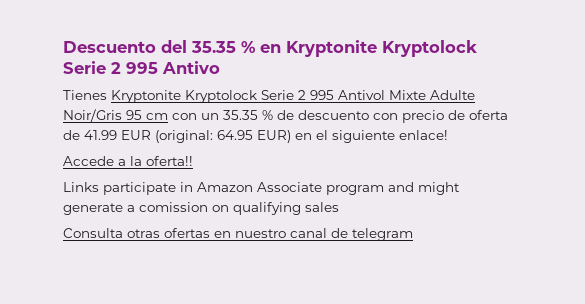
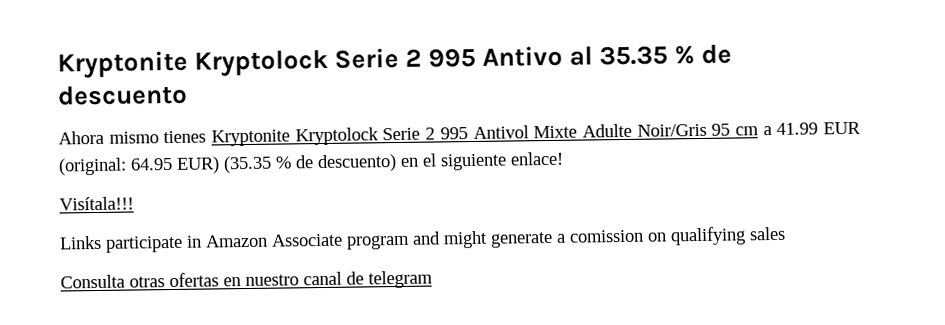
[63,40,281,53] Descuento del 35.35 % en -> (57, 64) none
[63,90,107,100] // Tienes -> [569,44,733,66] [57,84,188,106] [58,130,207,145] al 35.35 % de descuento // Ahora mismo tienes
[172,110,508,123] [63,130,80,140] con un 35.35 % de descuento con precio de oferta de -> [762,126,772,136] a
(291, 136) none -> [223,154,397,174] (35.35 % de descuento)
[63,156,193,166] Accede a la oferta!! -> [59,196,134,211] Visítala!!!

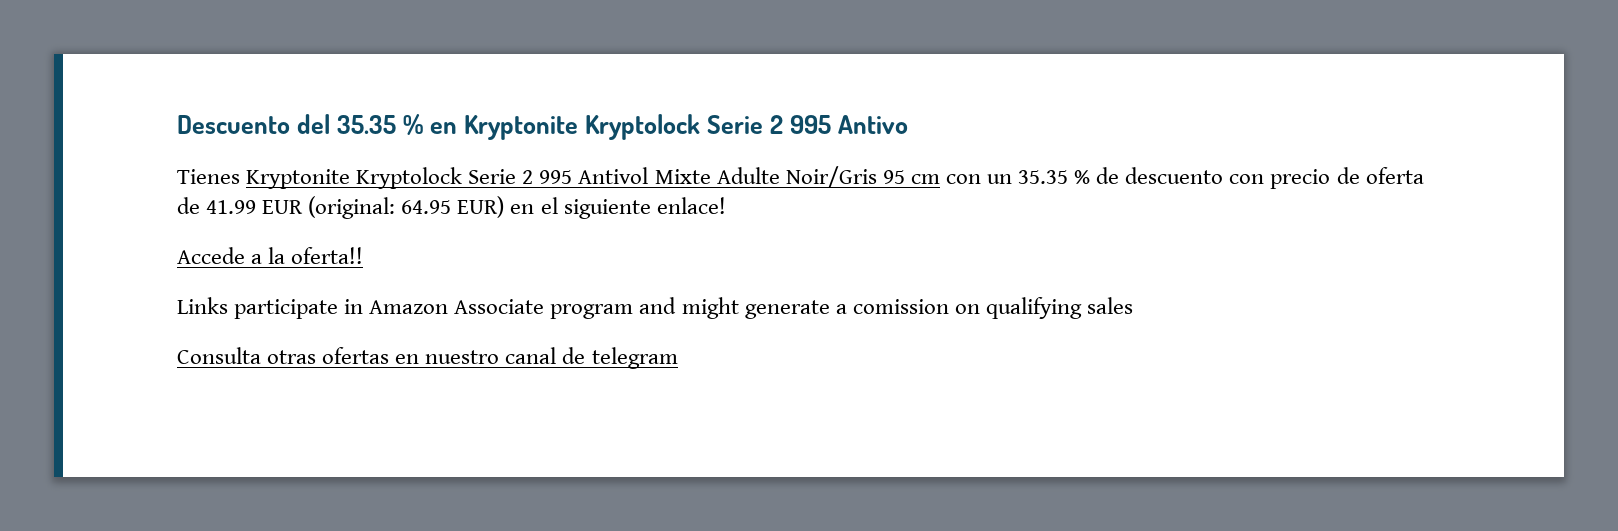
(57, 64) none -> [177,114,458,135] Descuento del 35.35 % en
[569,44,733,66] [57,84,188,106] [58,130,207,145] al 35.35 % de descuento // Ahora mismo tienes -> [177,169,240,184] // Tienes
[762,126,772,136] a -> [945,167,1424,189] [177,197,200,214] con un 35.35 % de descuento con precio de oferta de
[223,154,397,174] (35.35 % de descuento) -> (505, 207) none
[59,196,134,211] Visítala!!! -> [177,247,364,264] Accede a la oferta!!

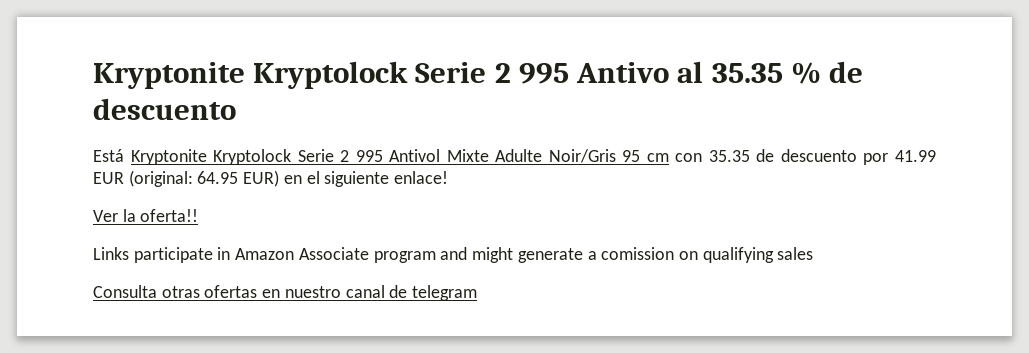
[177,114,458,135] Descuento del 35.35 % en -> (93, 75) none
[177,169,240,184] // Tienes -> [677,61,864,84] [93,98,236,120] [93,149,124,162] al 35.35 % de descuento // Está
[986,167,1424,189] [177,197,200,214] un 35.35 % de descuento con precio de oferta de -> [708,149,889,165] 35.35 de descuento por
[177,247,263,264] Accede a -> [93,210,118,222] Ver

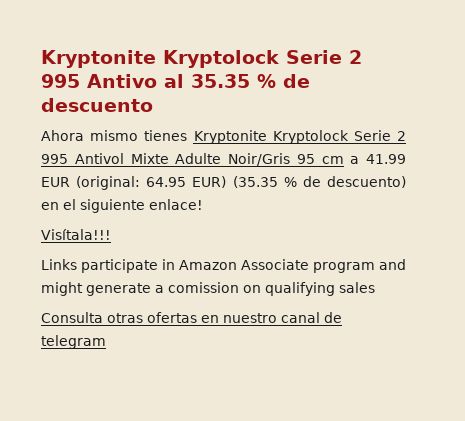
[93,149,124,162] Está -> [41,130,188,141] Ahora mismo tienes
[675,149,889,165] con 35.35 de descuento por -> [350,156,360,164] a
(280, 178) none -> [232,176,406,188] (35.35 % de descuento)
[93,209,199,222] Ver la oferta!! -> [41,229,111,240] Visítala!!!

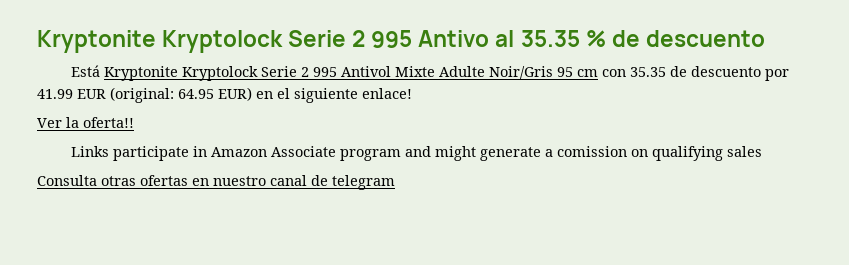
[41,130,188,141] Ahora mismo tienes -> [70,65,100,77] Está
[350,156,360,164] a -> [601,66,789,81] con 35.35 de descuento por
[232,176,406,188] (35.35 % de descuento) -> (252, 94) none
[41,229,111,240] Visítala!!! -> [37,117,134,128] Ver la oferta!!

